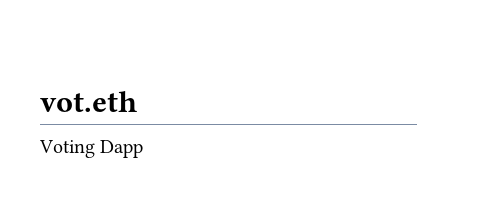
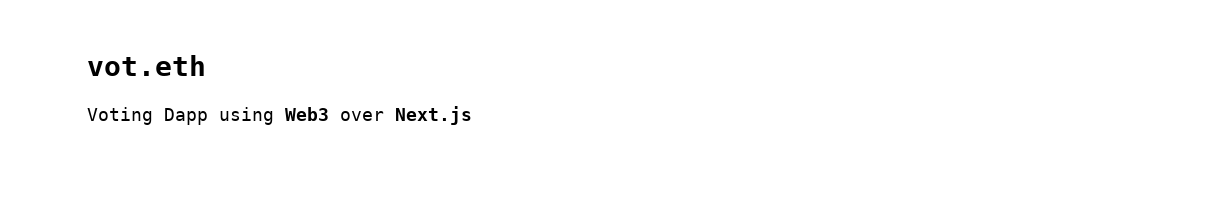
(144, 149) none -> [219,106,472,125] using Web3 over Next.js

